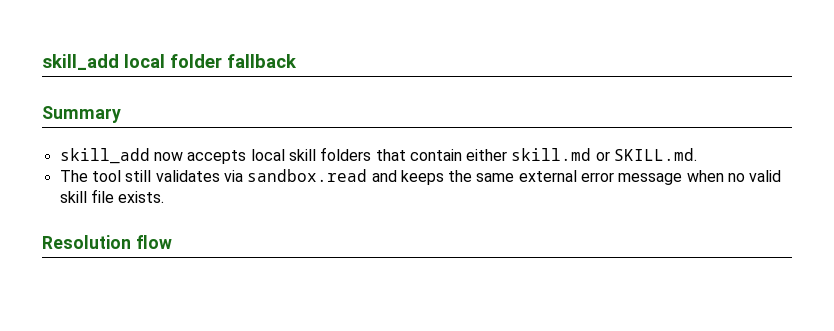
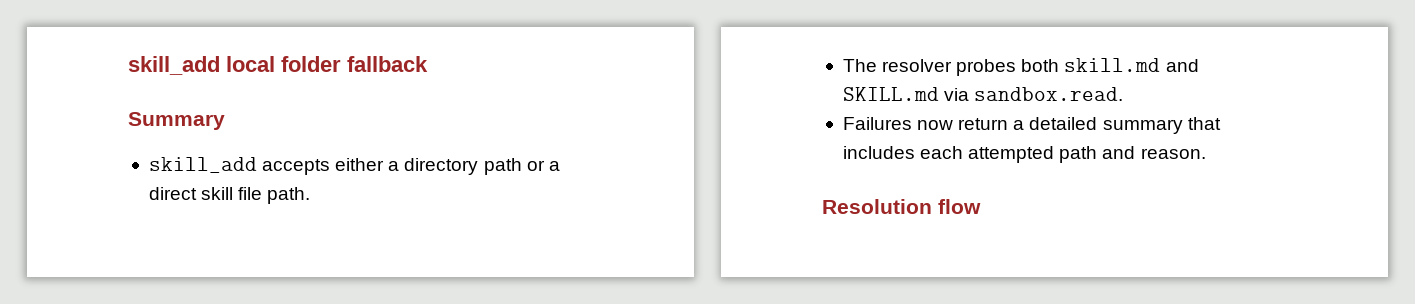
[153,147,698,164] [59,169,782,185] [59,189,165,203] now accepts local skill folders that contain either skill.md or SKILL.md. // The tool still validates via sandbox.read and keeps the same external error message when no valid skill file exists. -> [262,158,560,175] [148,187,311,204] [842,58,1199,76] [842,87,1124,101] [842,117,1221,134] [842,146,1206,163] accepts either a directory path or a direct skill file path. // The resolver probes both skill.md and SKILL.md via sandbox.read. // Failures now return a detailed summary that includes each attempted path and reason.

